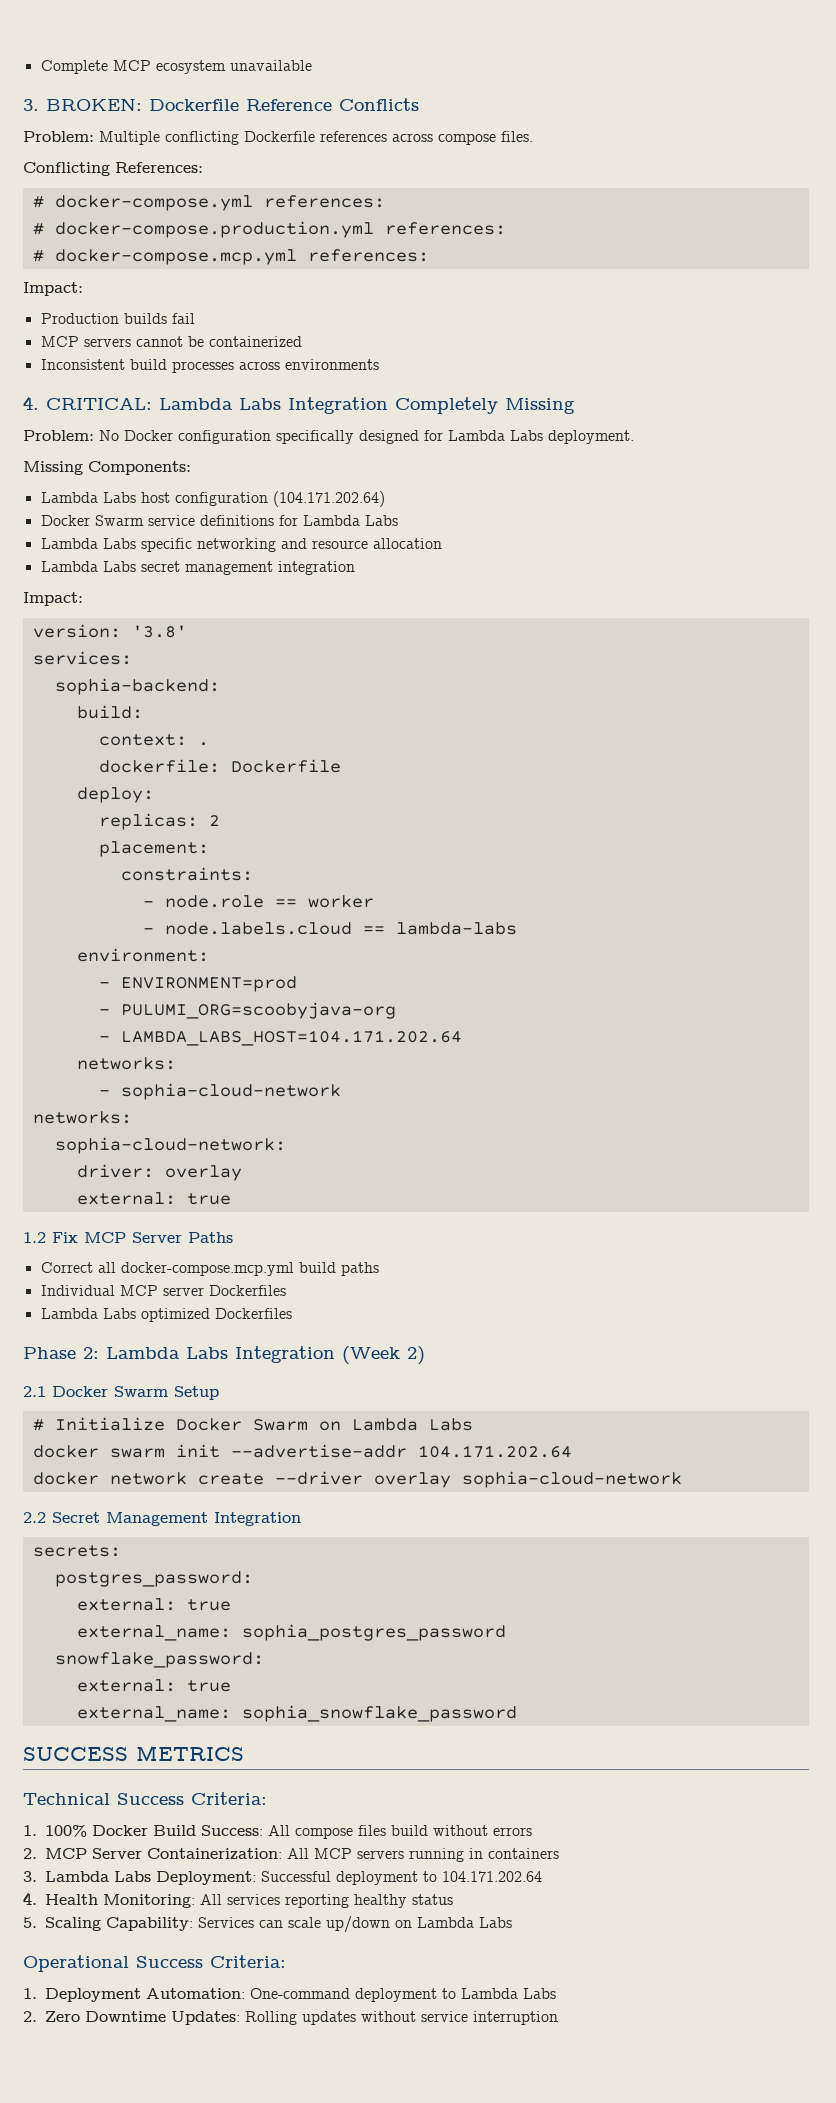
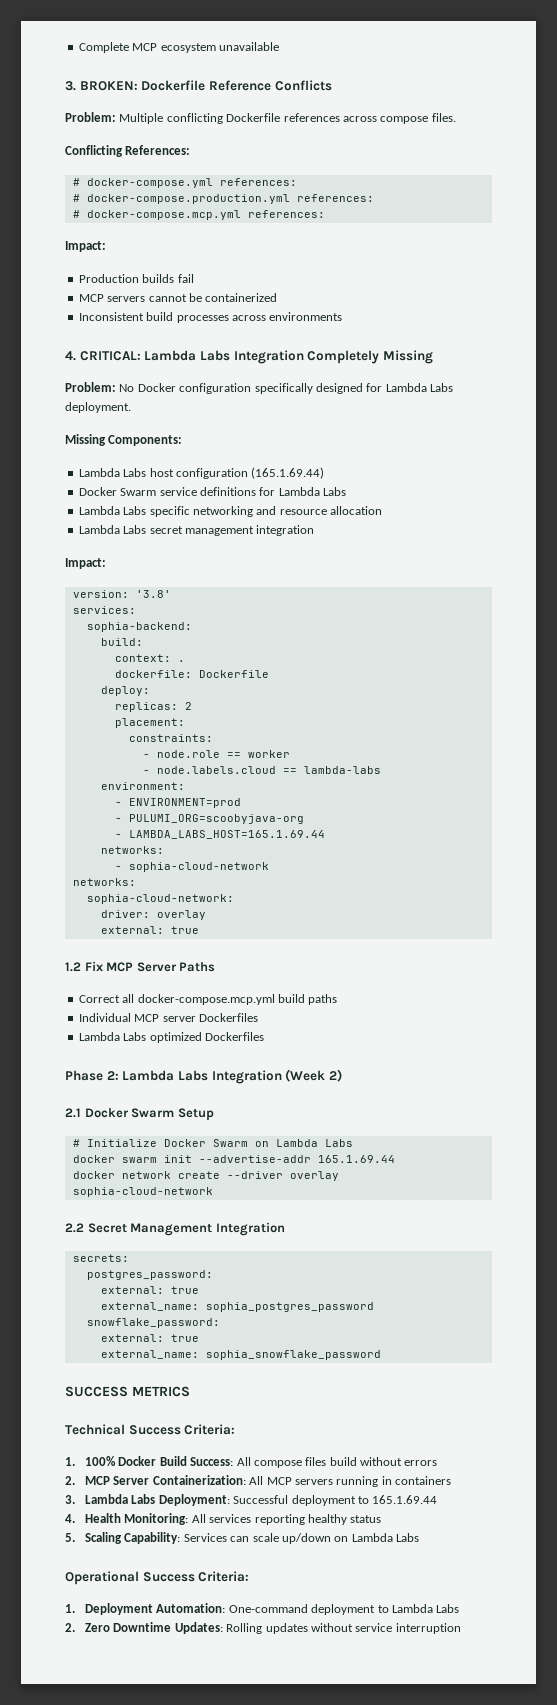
[272,491,385,507] (104.171.202.64) -> [251,467,325,479] (165.1.69.44)
[120,1030,462,1046] LAMBDA_LABS_HOST=104.171.202.64 -> [128,830,325,839] LAMBDA_LABS_HOST=165.1.69.44
[417,1445,572,1458] 104.171.202.64 -> [317,1155,395,1163] 165.1.69.44
[442,1871,542,1882] 104.171.202.64 -> [372,1495,438,1504] 165.1.69.44

